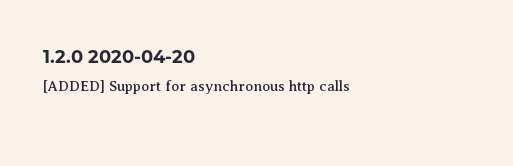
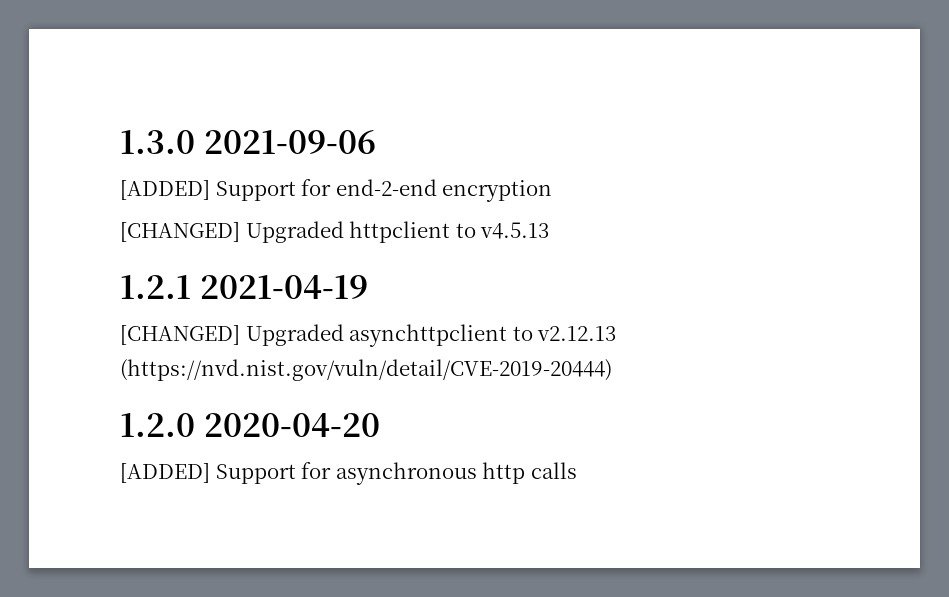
(43, 56) none -> [120,130,376,154] [120,179,553,202] [120,221,550,243] [120,275,368,299] [120,324,617,347] [120,359,612,381] 1.3.0 2021-09-06 // [ADDED] Support for end-2-end encryption // [CHANGED] Upgraded httpclient to v4.5.13 // 1.2.1 2021-04-19 // [CHANGED] Upgraded asynchttpclient to v2.12.13 (https://nvd.nist.gov/vuln/detail/CVE-2019-20444) //

